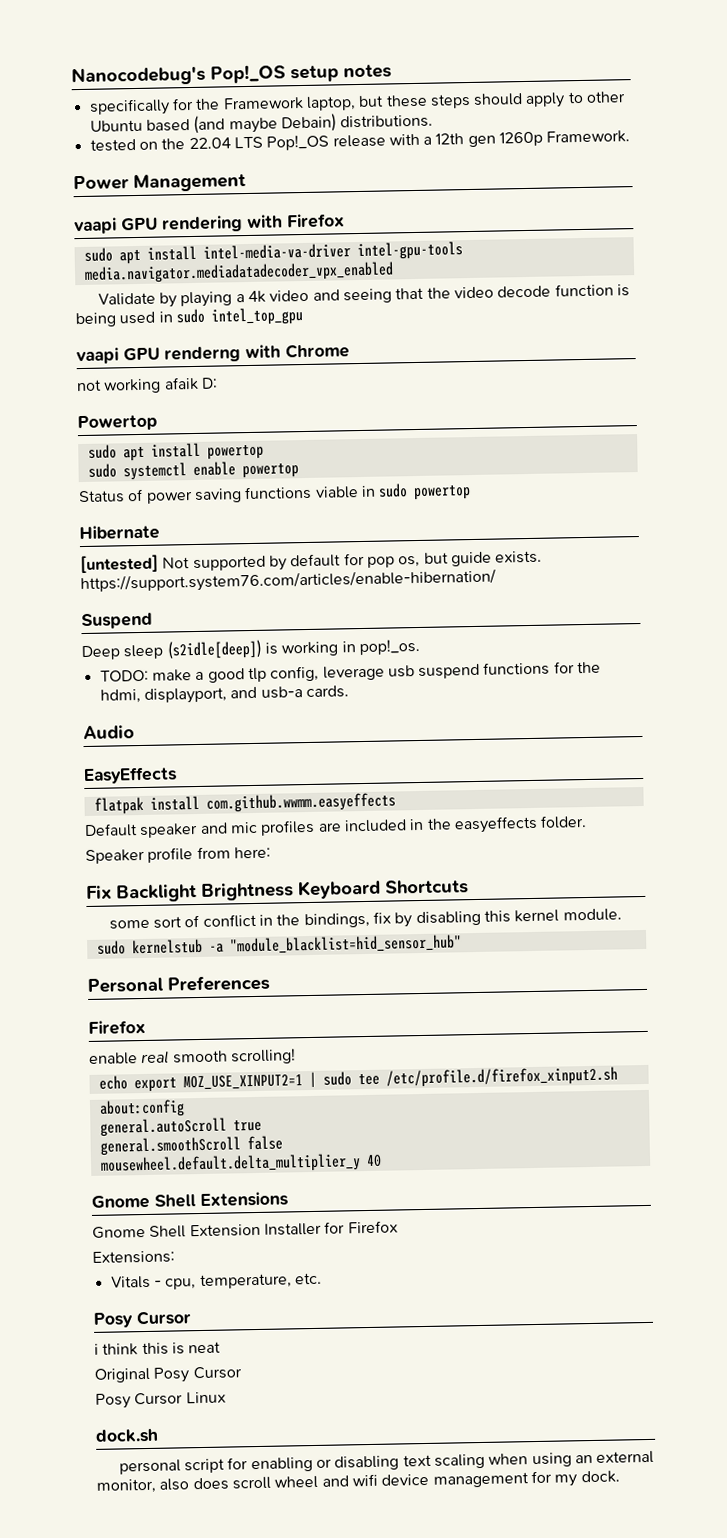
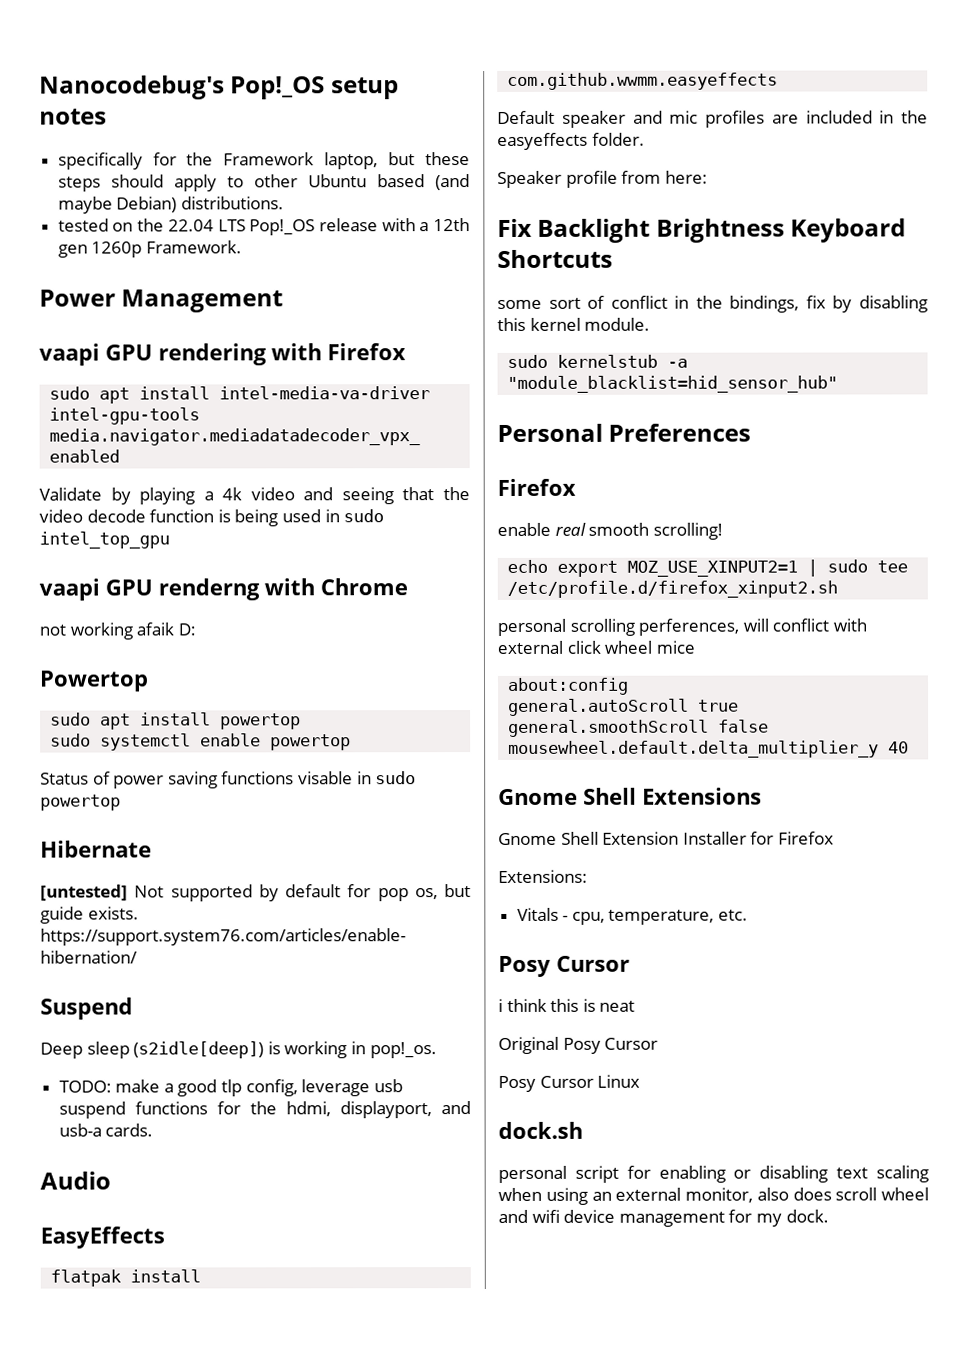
[280,113,337,133] Debain) -> [116,196,178,213] Debian)
[314,486,359,499] viable -> [297,771,353,785] visable
(618, 1077) none -> [497,618,867,636] [497,640,695,654] // personal scrolling perferences, will conflict with external click wheel mice

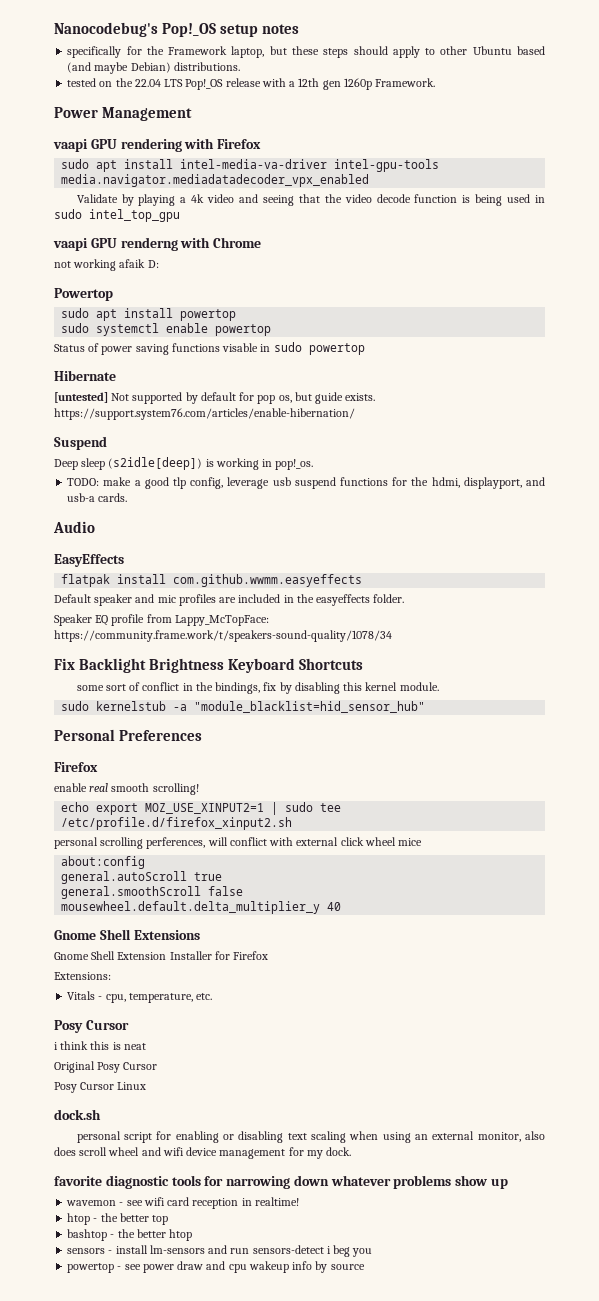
(562, 179) none -> [95,615,109,626] EQ
[664,170,708,184] here: -> [174,615,269,626] [54,630,392,642] Lappy_McTopFace: https://community.frame.work/t/speakers-sound-quality/1078/34
(829, 1216) none -> [54,1175,509,1189] [66,1197,299,1209] [67,1213,169,1225] [67,1229,193,1241] [67,1245,373,1257] [67,1261,365,1273] // favorite diagnostic tools for narrowing down whatever problems show up // wavemon - see wifi card reception in realtime! // htop - the better top // bashtop - the better htop // sensors - install lm-sensors and run sensors-detect i beg you // powertop - see power draw and cpu wakeup info by source

